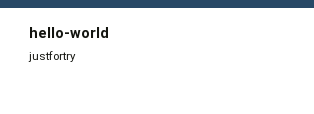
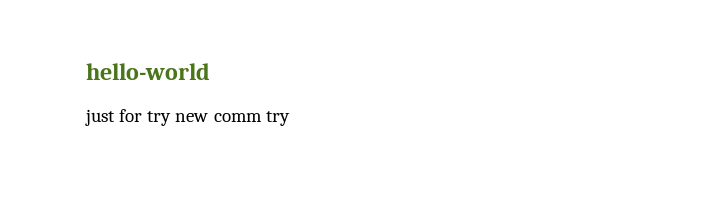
[28,51,76,62] justfortry -> [85,109,290,126] just for try new comm try

